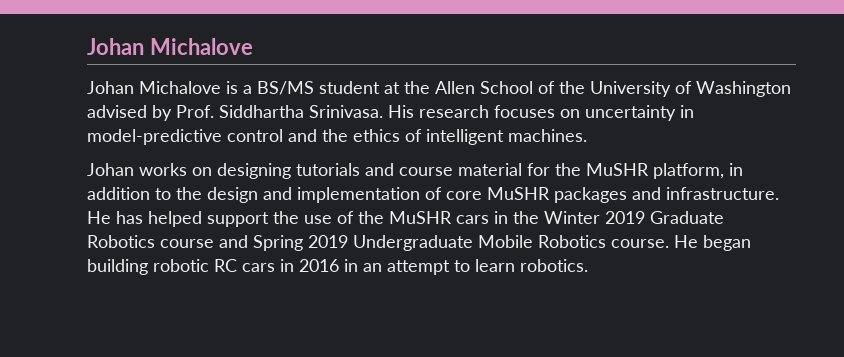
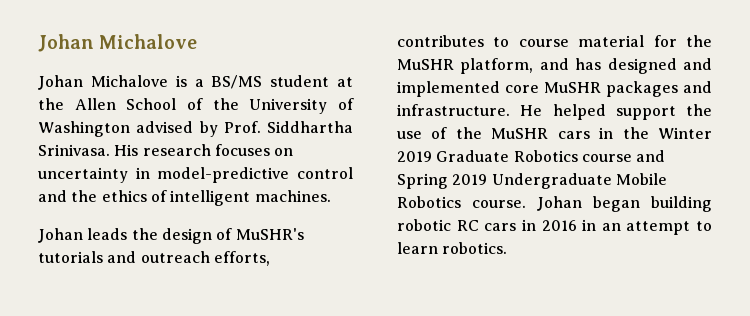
[139,163,394,179] works on designing tutorials and -> [87,228,304,244] [38,251,270,266] [397,35,510,47] leads the design of MuSHR's tutorials and outreach efforts, contributes to
[729,163,743,176] [87,187,442,203] in addition to the design and implementation of -> [539,58,712,74] [397,81,500,97] and has designed and implemented
[116,211,143,224] has -> (543, 110) none
[674,235,698,248] He -> [537,196,582,211] Johan

